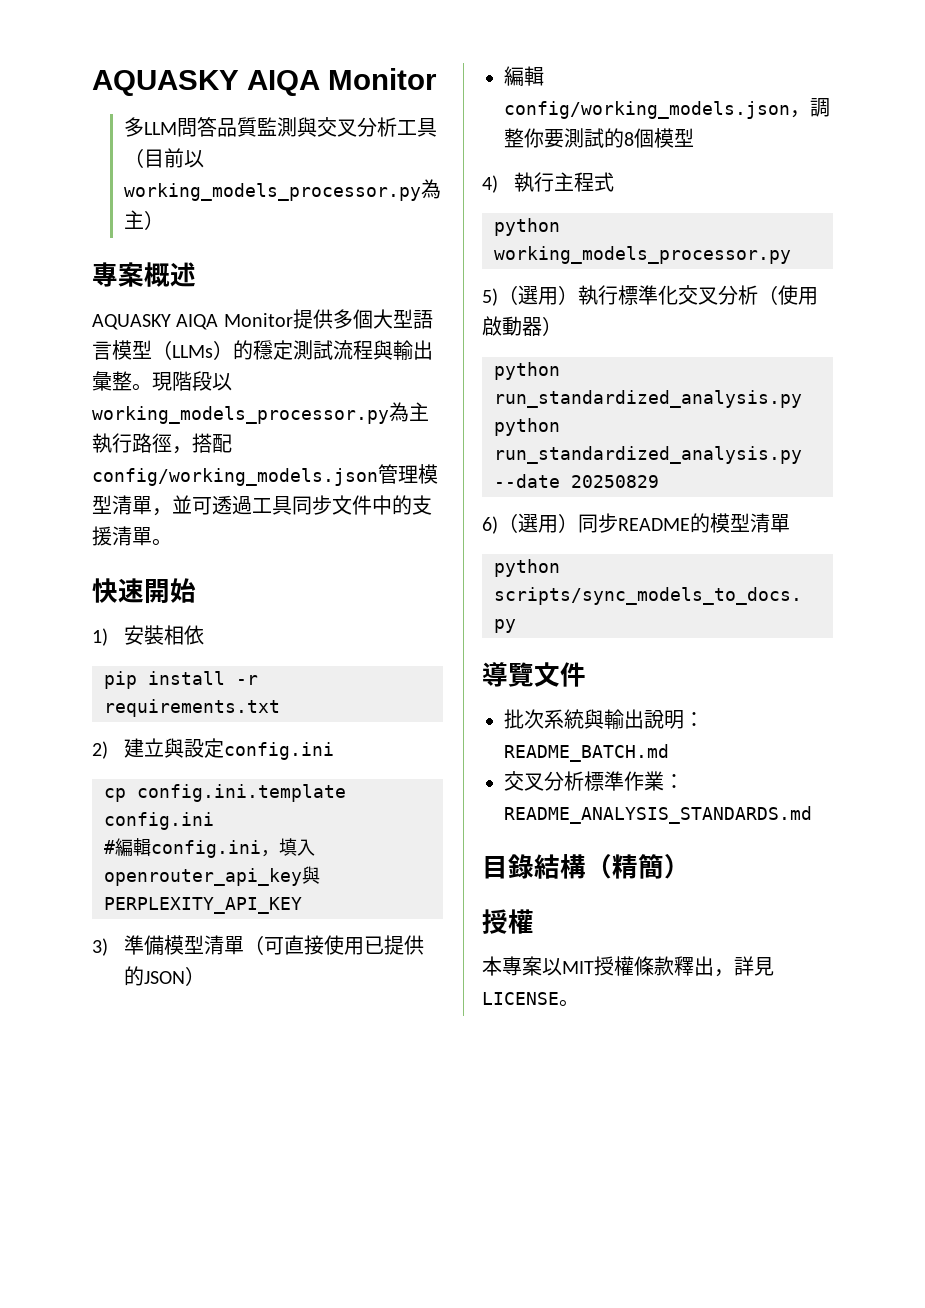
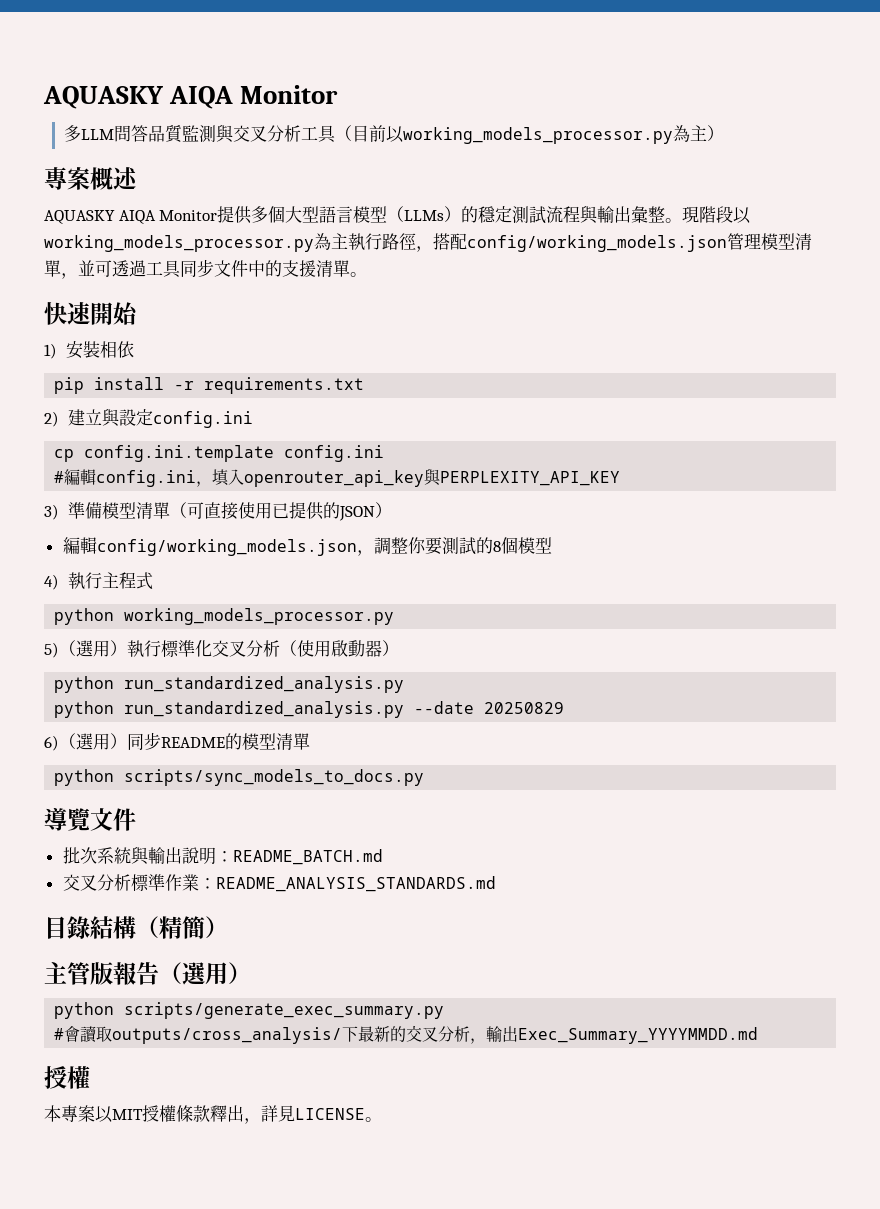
(690, 866) none -> [44,962,251,985] [54,1002,445,1019] [54,1025,759,1044] // 主管版報告（選用） // python scripts/generate_exec_summary.py // #會讀取outputs/cross_analysis/下最新的交叉分析，輸出Exec_Summary_YYYYMMDD.md

